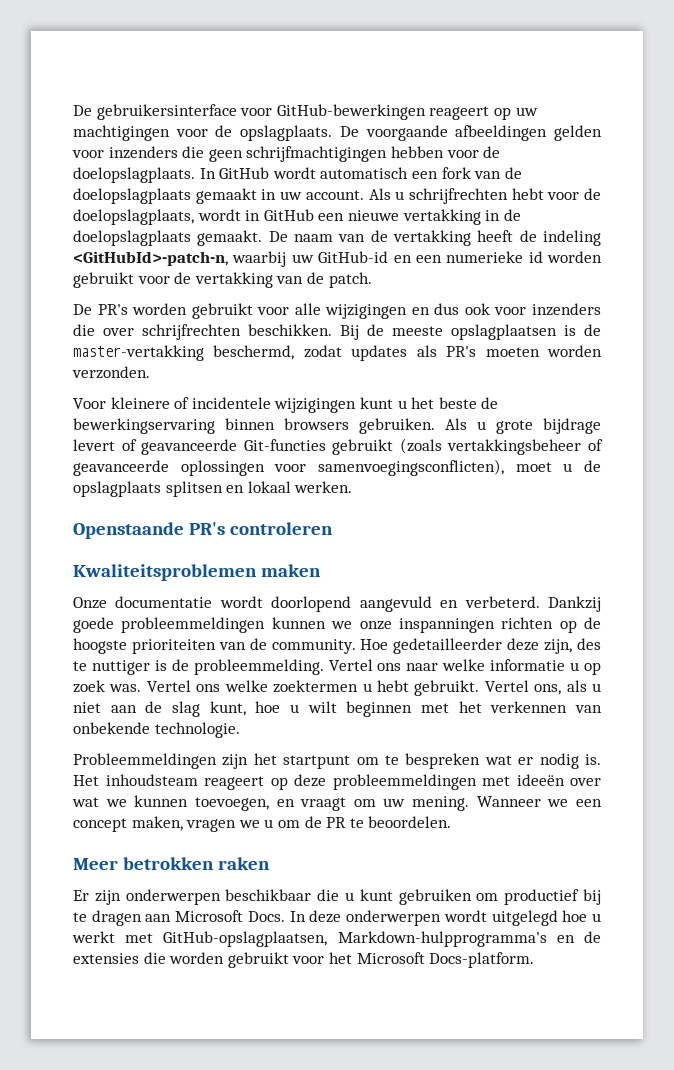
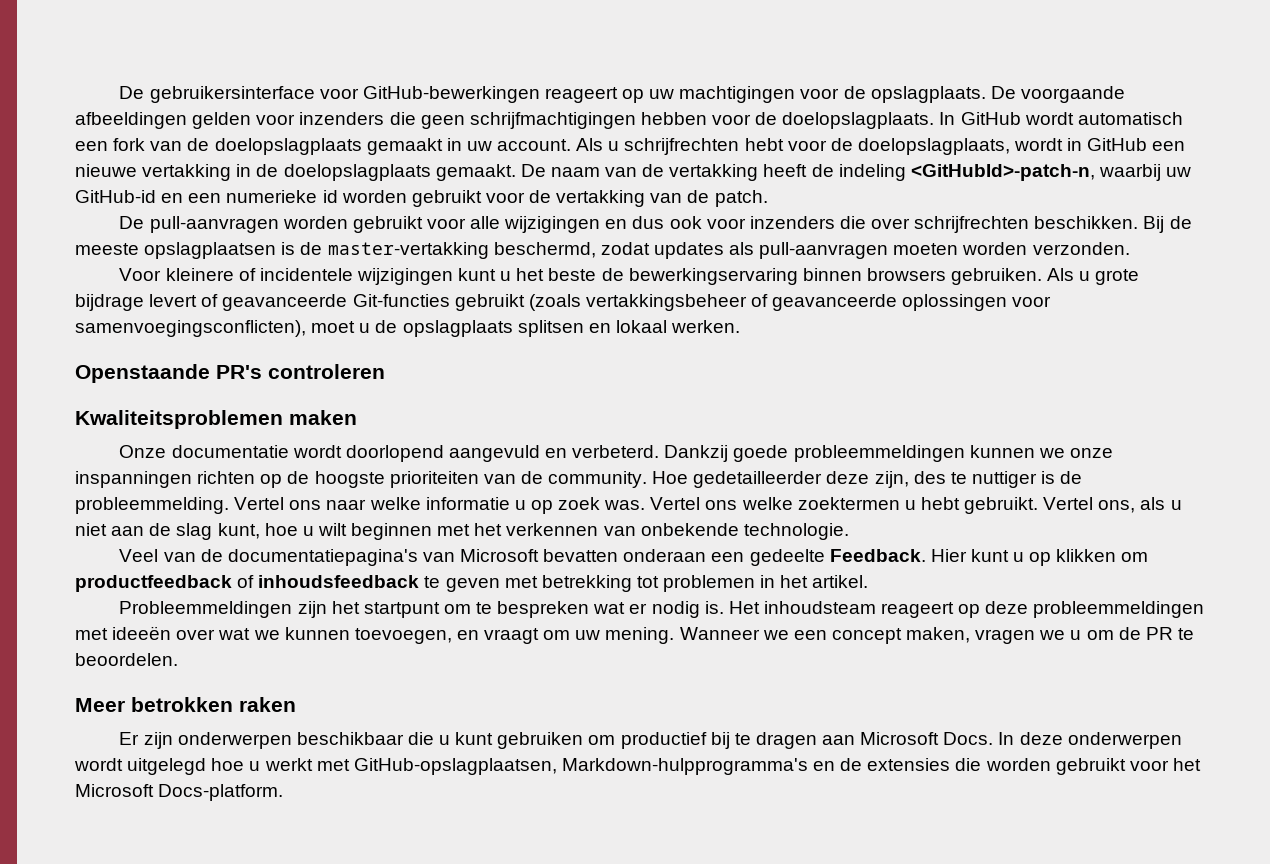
[97,304,128,315] PR's -> [149,216,279,233] pull-aanvragen
[446,346,477,357] PR's -> [759,242,889,259] pull-aanvragen
(240, 730) none -> [119,549,1149,566] [75,575,869,592] // Veel van de documentatiepagina's van Microsoft bevatten onderaan een gedeelte Feedback. Hier kunt u op klikken om productfeedback of inhoudsfeedback te geven met betrekking tot problemen in het artikel.

